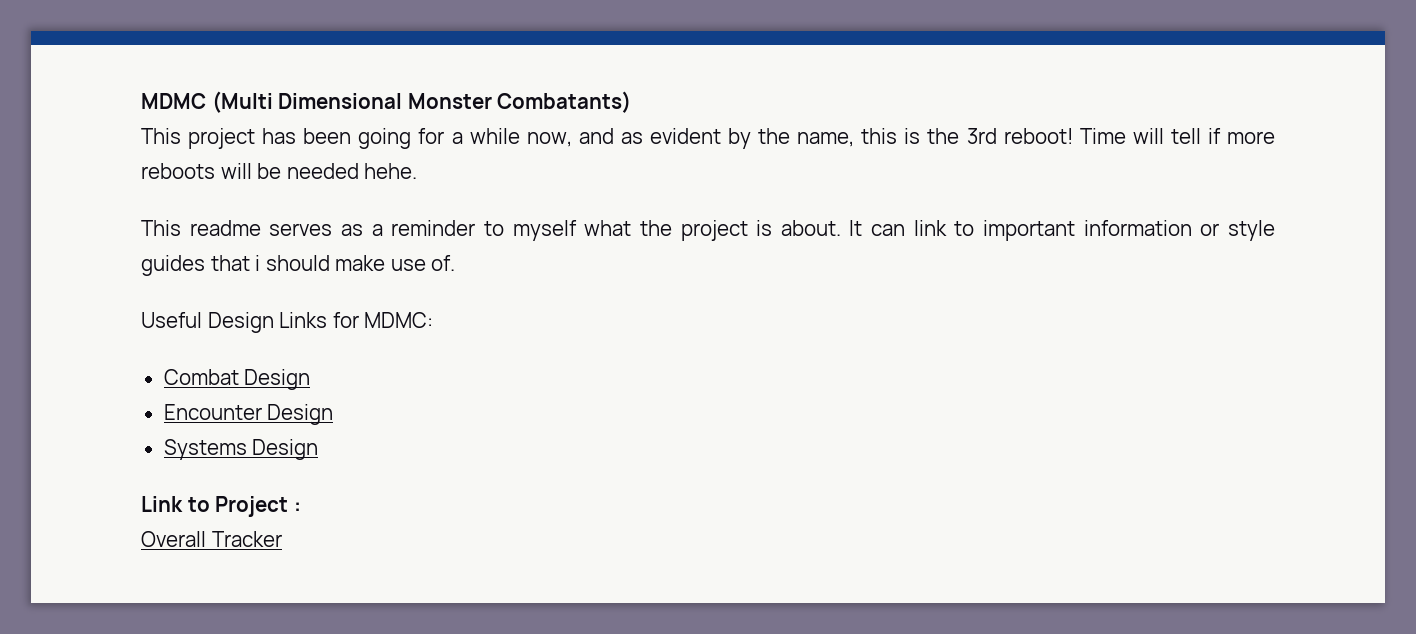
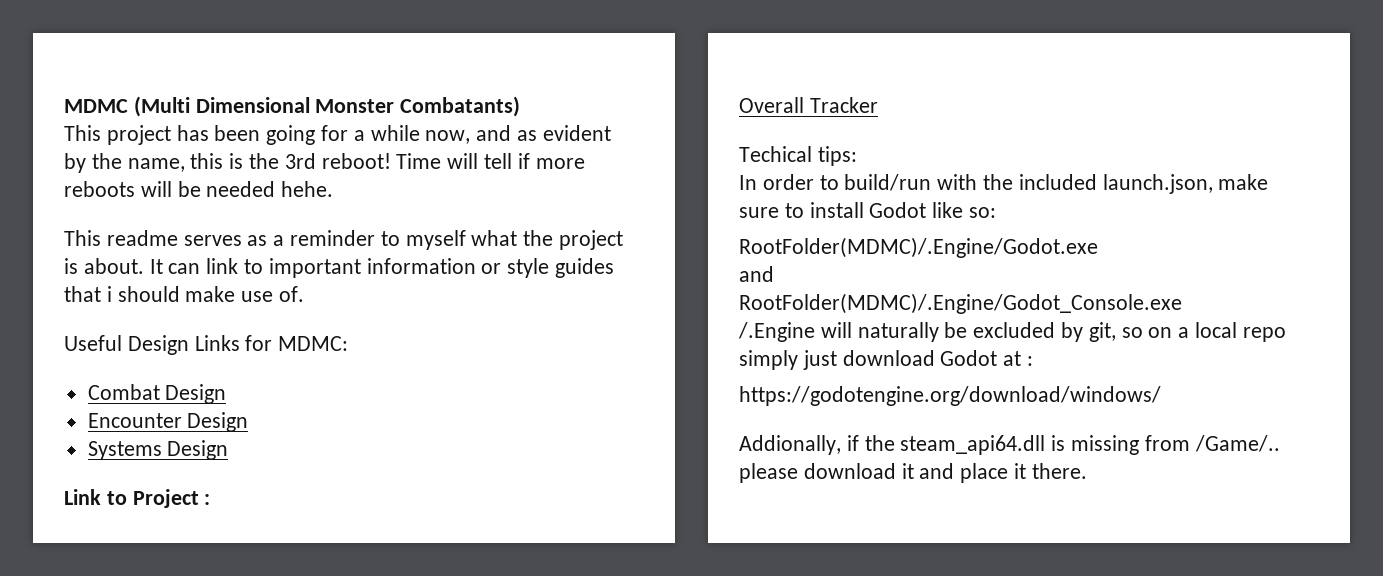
(282, 539) none -> [739,146,857,166] [739,174,1269,194] [739,202,997,218] [739,237,1098,258] [739,266,774,282] [739,293,1182,314] [738,322,1286,342] [739,350,1034,370] [739,386,1161,406] [739,435,1280,455] [739,463,1087,483] // Techical tips: // In order to build/run with the included launch.json, make sure to install Godot like so: // RootFolder(MDMC)/.Engine/Godot.exe // and // RootFolder(MDMC)/.Engine/Godot_Console.exe // /.Engine will naturally be excluded by git, so on a local repo simply just download Godot at : // https://godotengine.org/download/windows/ // Addionally, if the steam_api64.dll is missing from /Game/.. please download it and place it there.

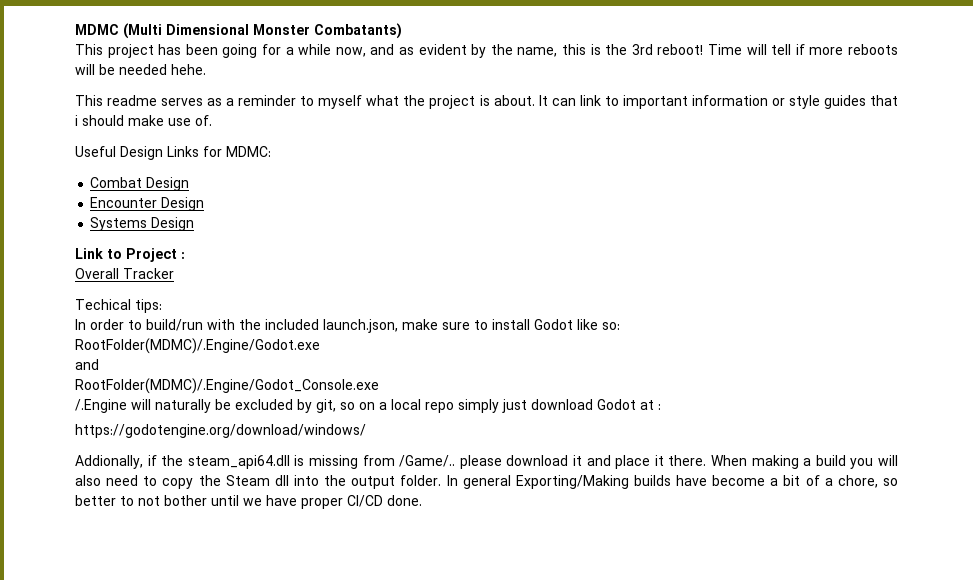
(1087, 471) none -> [711,455,899,469] [75,475,898,489] [75,495,422,509] When making a build you will also need to copy the Steam dll into the output folder. In general Exporting/Making builds have become a bit of a chore, so better to not bother until we have proper CI/CD done.

